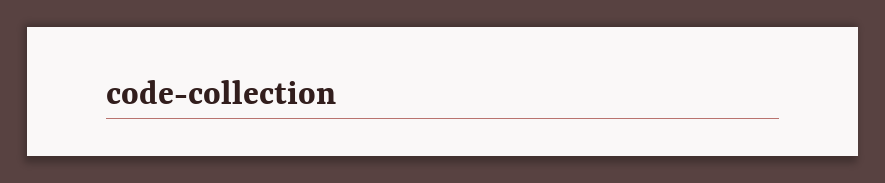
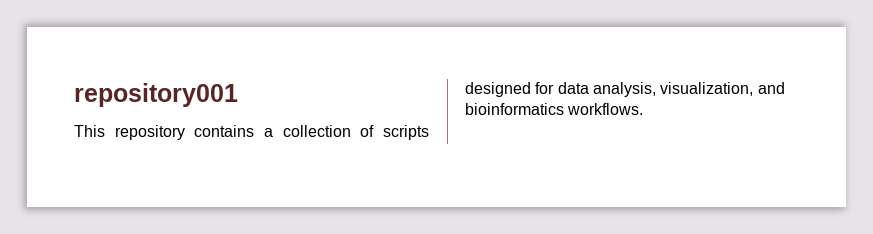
[106,80,336,104] code-collection -> [74,83,238,107] [74,125,430,140] [465,82,785,97] [465,103,644,115] repository001 // This repository contains a collection of scripts designed for data analysis, visualization, and bioinformatics workflows.

